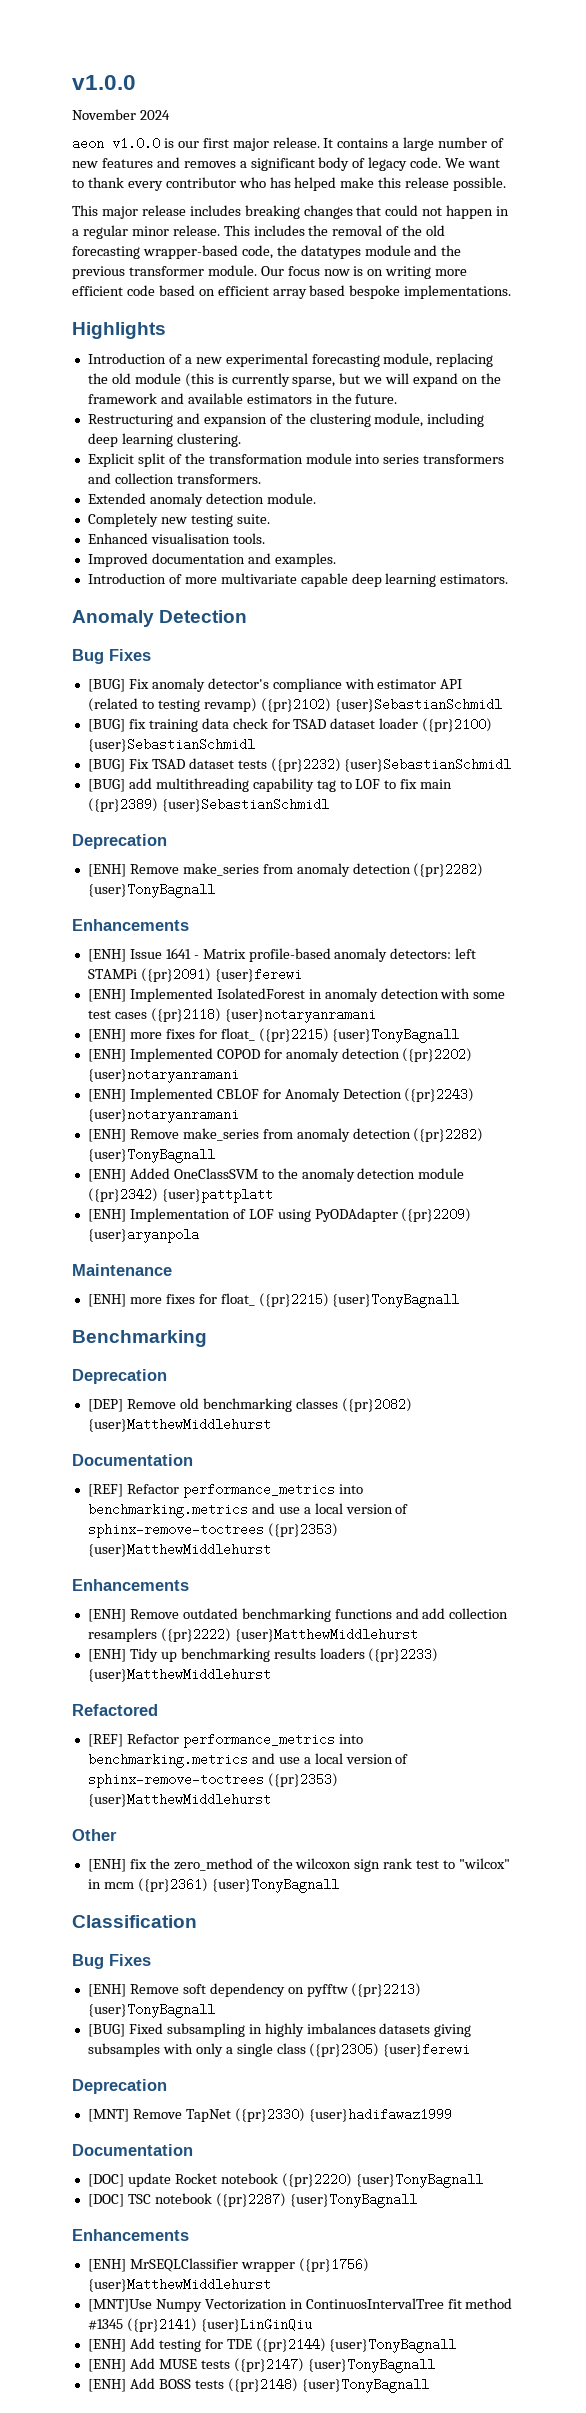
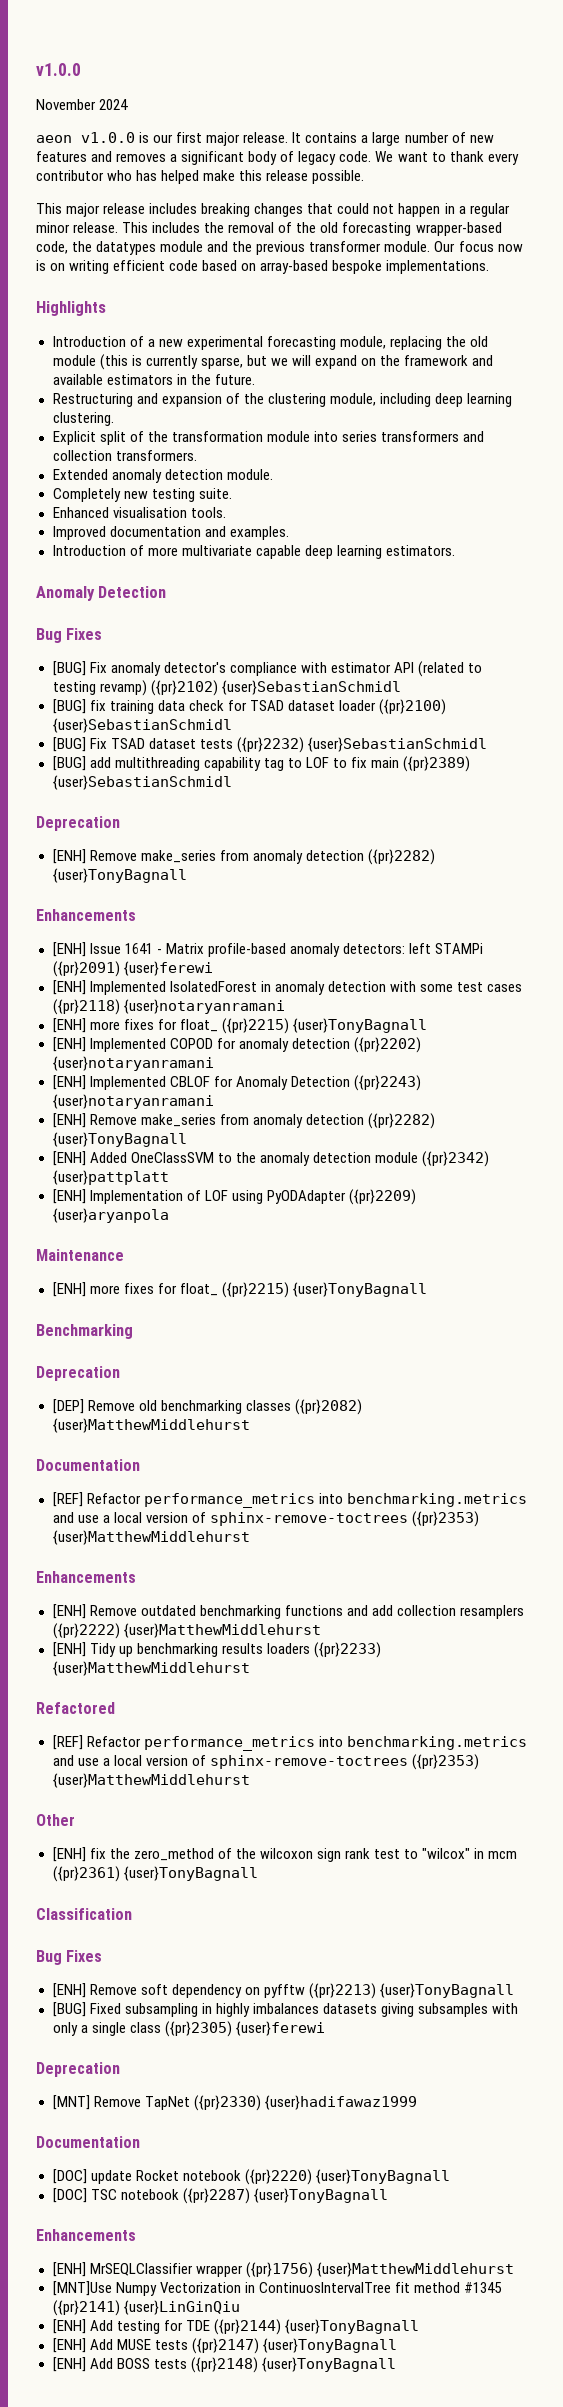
[435,269,468,276] more -> (110, 267) none
[217,285,346,299] efficient array based -> [260,260,329,274] array-based

